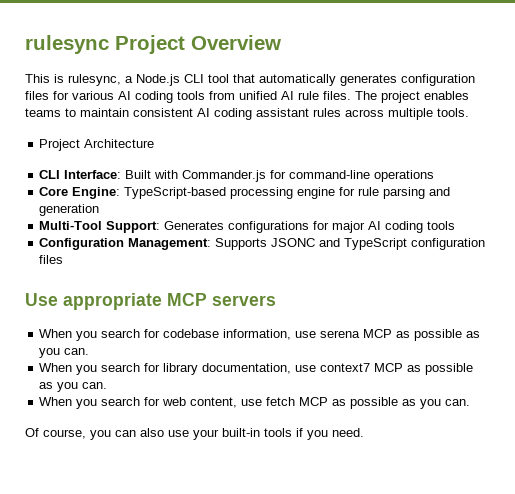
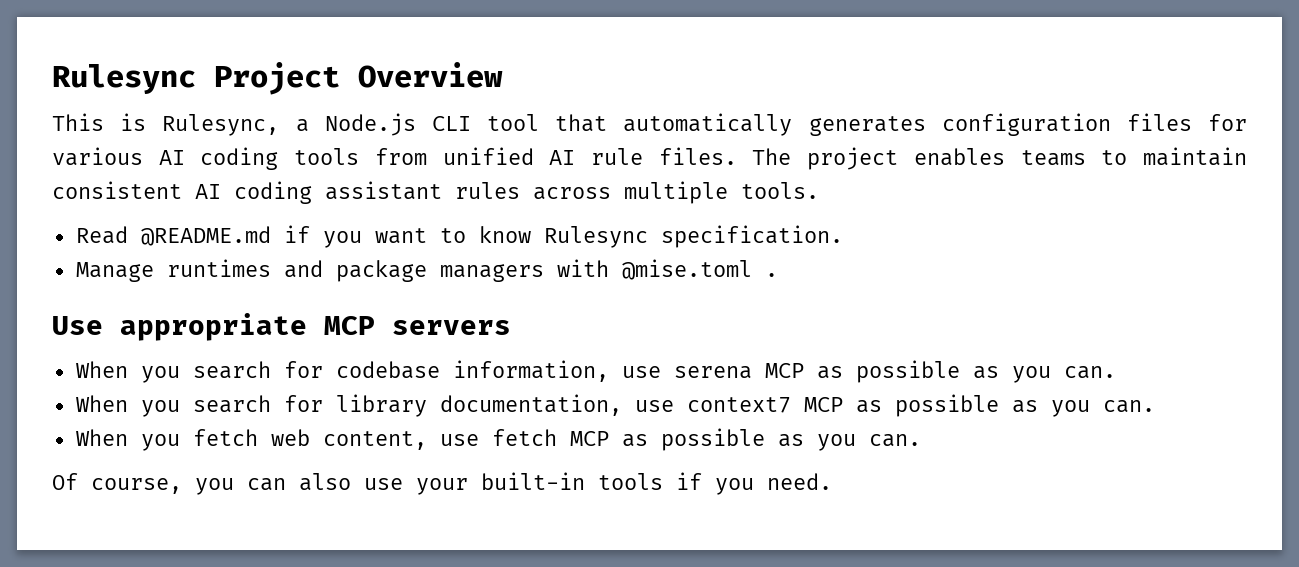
[25,35,109,54] rulesync -> [52,64,196,94] Rulesync
[68,74,121,86] rulesync, -> [162,114,280,136] Rulesync,
[39,139,155,151] [39,170,435,182] [39,187,451,199] [39,204,100,216] [39,221,456,233] [39,238,486,250] [39,255,64,264] Project Architecture // CLI Interface: Built with Commander.js for command-line operations // Core Engine: TypeScript-based processing engine for rule parsing and generation // Multi-Tool Support: Generates configurations for major AI coding tools // Configuration Management: Supports JSONC and TypeScript configuration files -> [75,225,843,248] [75,259,778,282] Read @README.md if you want to know Rulesync specification. // Manage runtimes and package managers with @mise.toml .
[101,397,161,406] search for -> [192,429,258,446] fetch

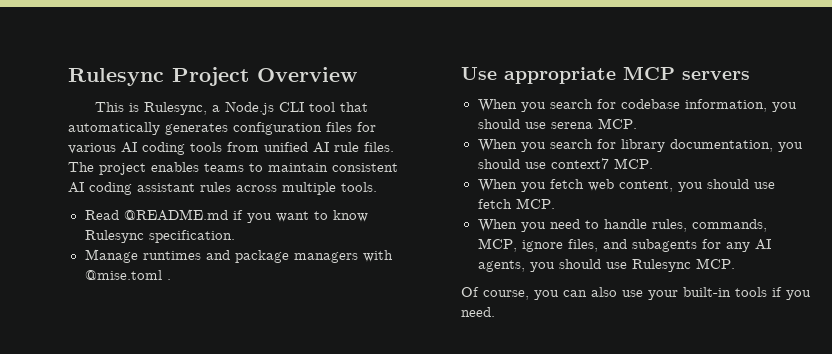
[621,360,1116,383] use serena MCP as possible as you can. -> [771,102,797,112] [477,118,637,129] you should use serena MCP.
[634,394,1155,417] use context7 MCP as possible as you can. -> [777,142,803,152] [477,158,653,169] you should use context7 MCP.
[439,428,921,451] use fetch MCP as possible as you can. -> [677,179,775,192] [477,198,555,209] [477,219,767,232] [477,238,771,252] [477,258,735,272] you should use fetch MCP. // When you need to handle rules, commands, MCP, ignore files, and subagents for any AI agents, you should use Rulesync MCP.

